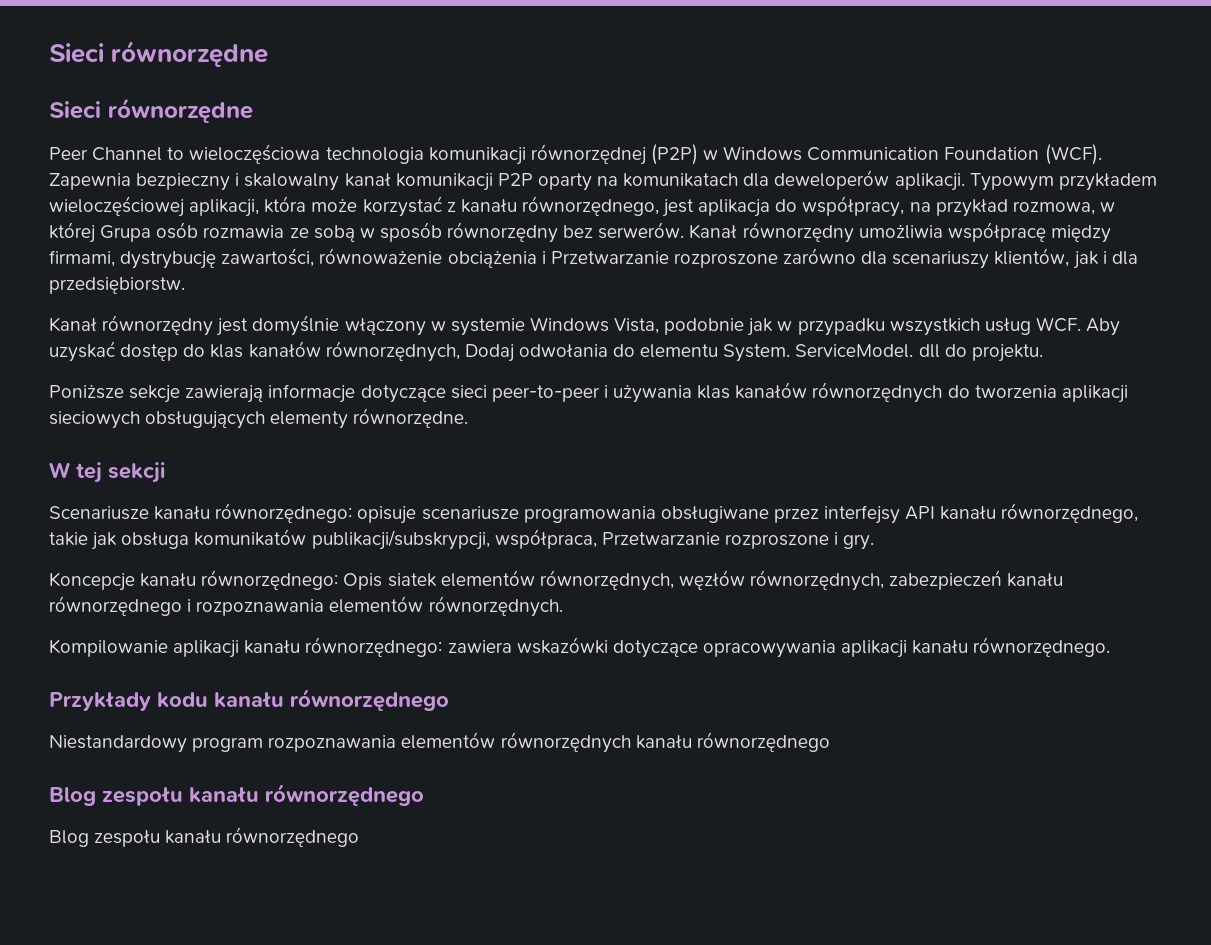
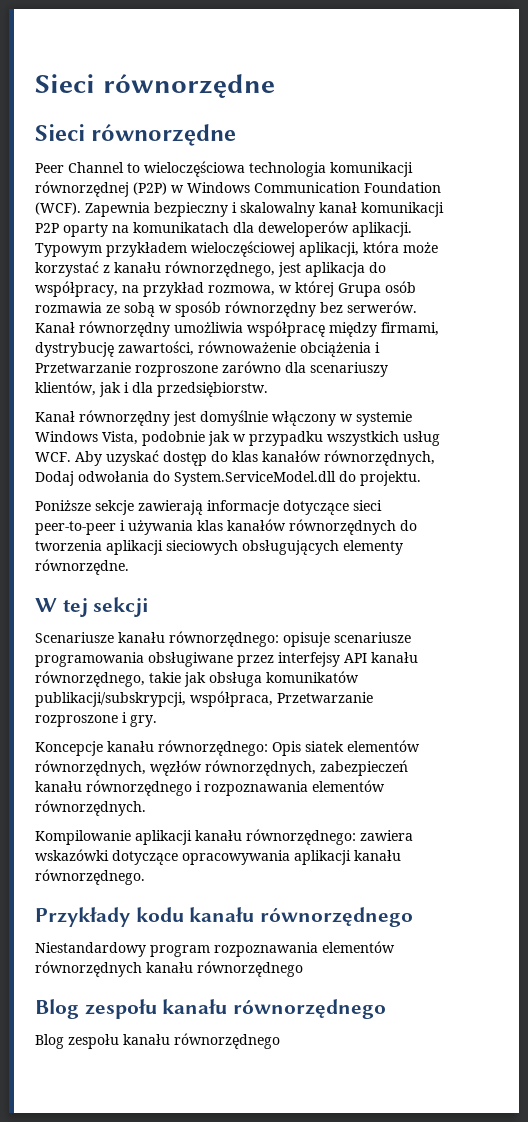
[640,344,940,362] elementu System. ServiceModel. dll -> [174,471,336,486] System.ServiceModel.dll

